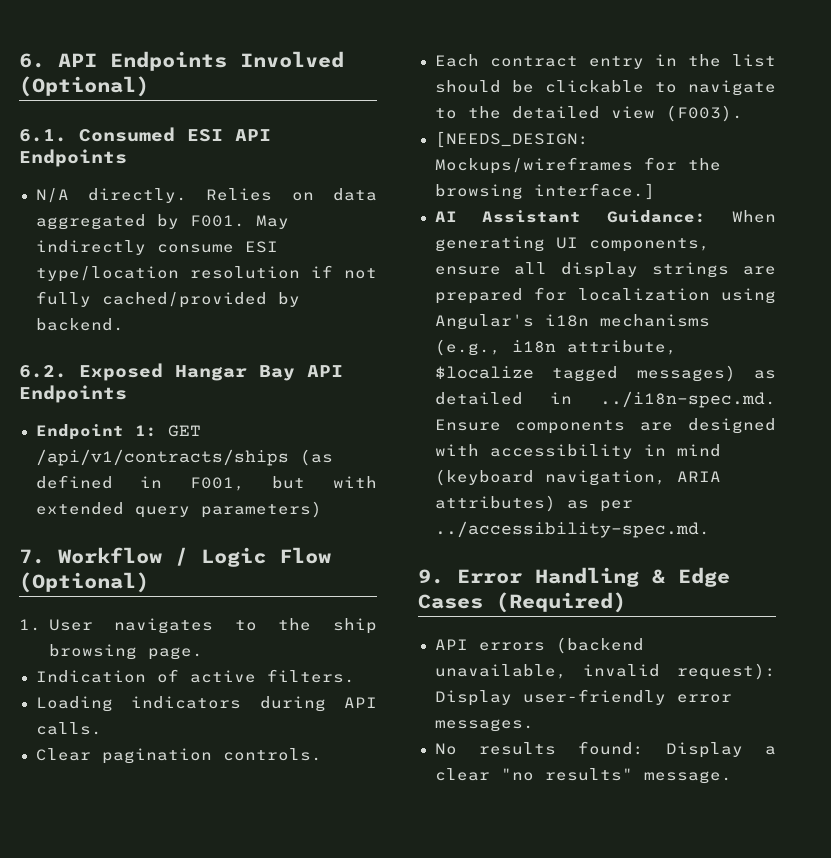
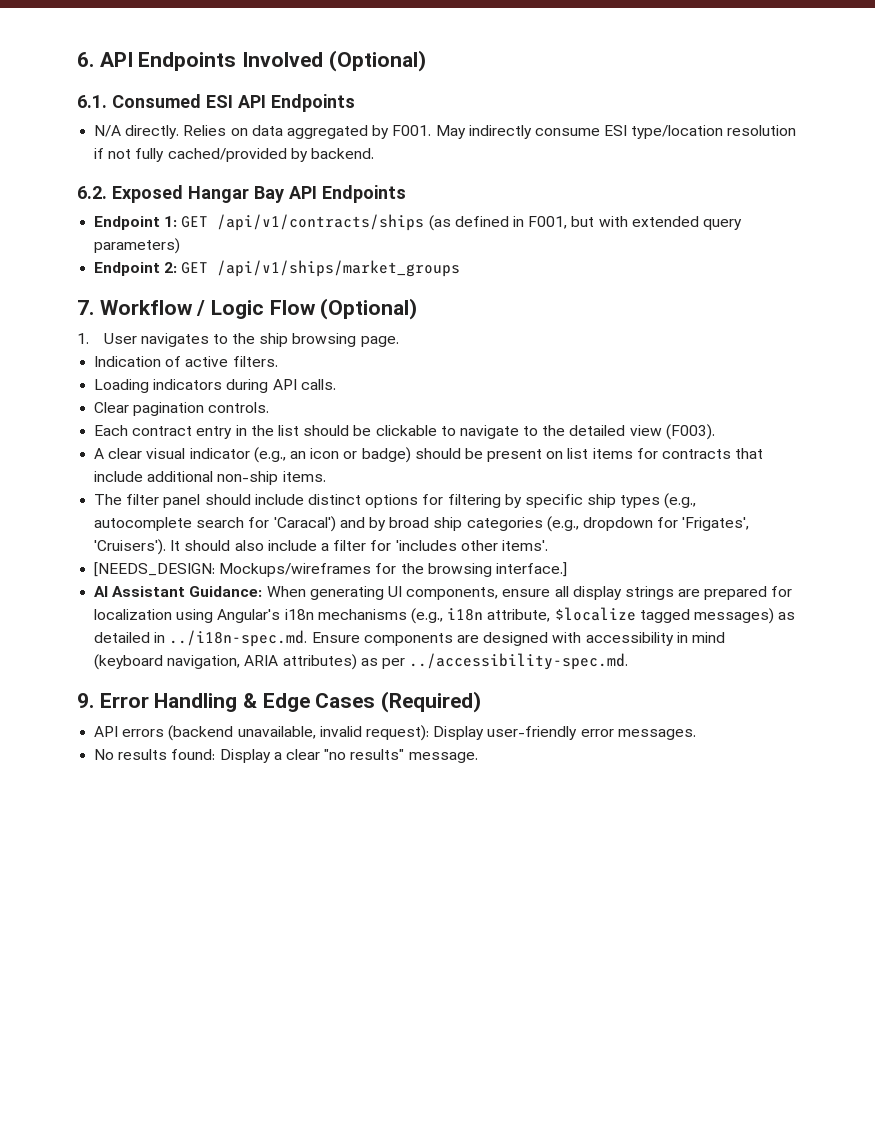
(322, 509) none -> [94,260,461,277] // Endpoint 2: GET /api/v1/ships/market_groups
(743, 113) none -> [94,447,764,463] [94,471,326,485] [94,493,697,509] [94,516,750,532] [94,539,548,555] // A clear visual indicator (e.g., an icon or badge) should be present on list items for contracts that include additional non-ship items. // The filter panel should include distinct options for filtering by specific ship types (e.g., autocomplete search for 'Caracal') and by broad ship categories (e.g., dropdown for 'Frigates', 'Cruisers'). It should also include a filter for 'includes other items'.

